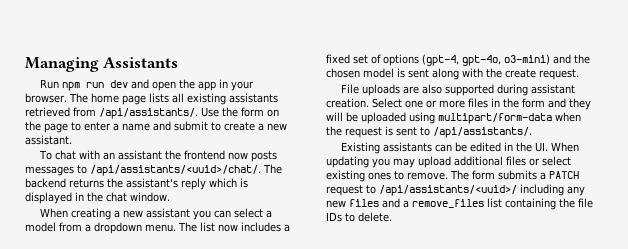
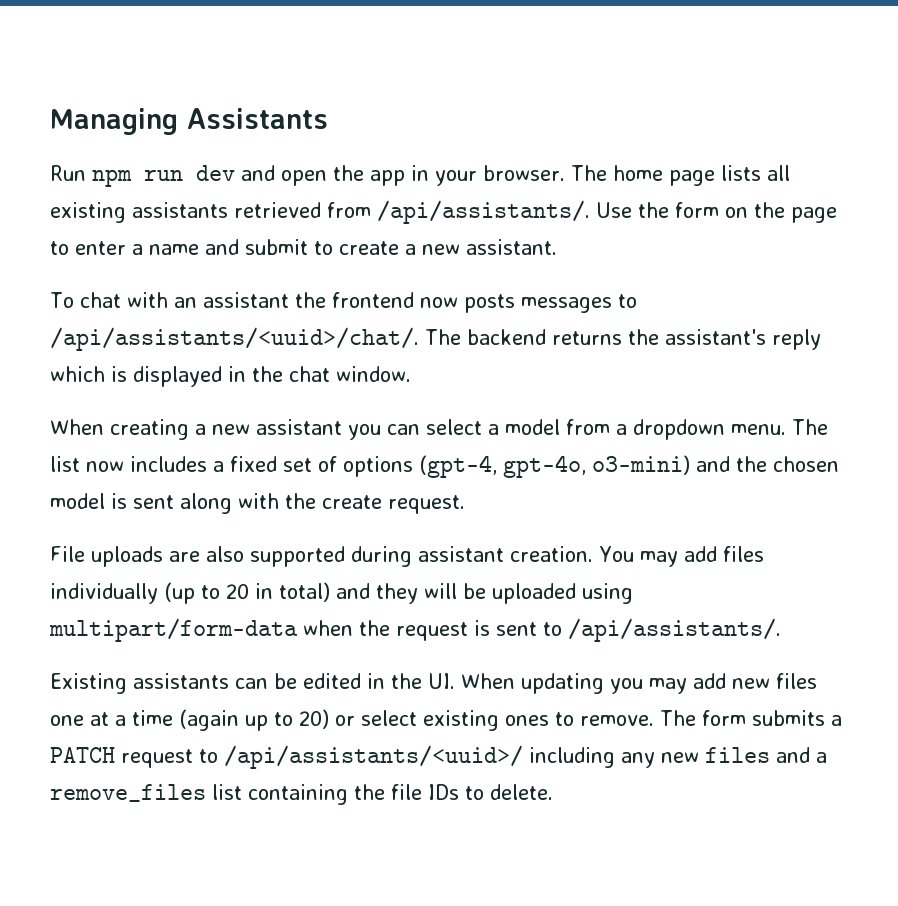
[372,98,545,108] Select one or more files in the form -> [599,546,764,567] [50,582,330,604] You may add files individually (up to 20 in total)
[418,156,526,168] upload additional files -> [693,673,817,689] [50,709,329,731] add new files one at a time (again up to 20)

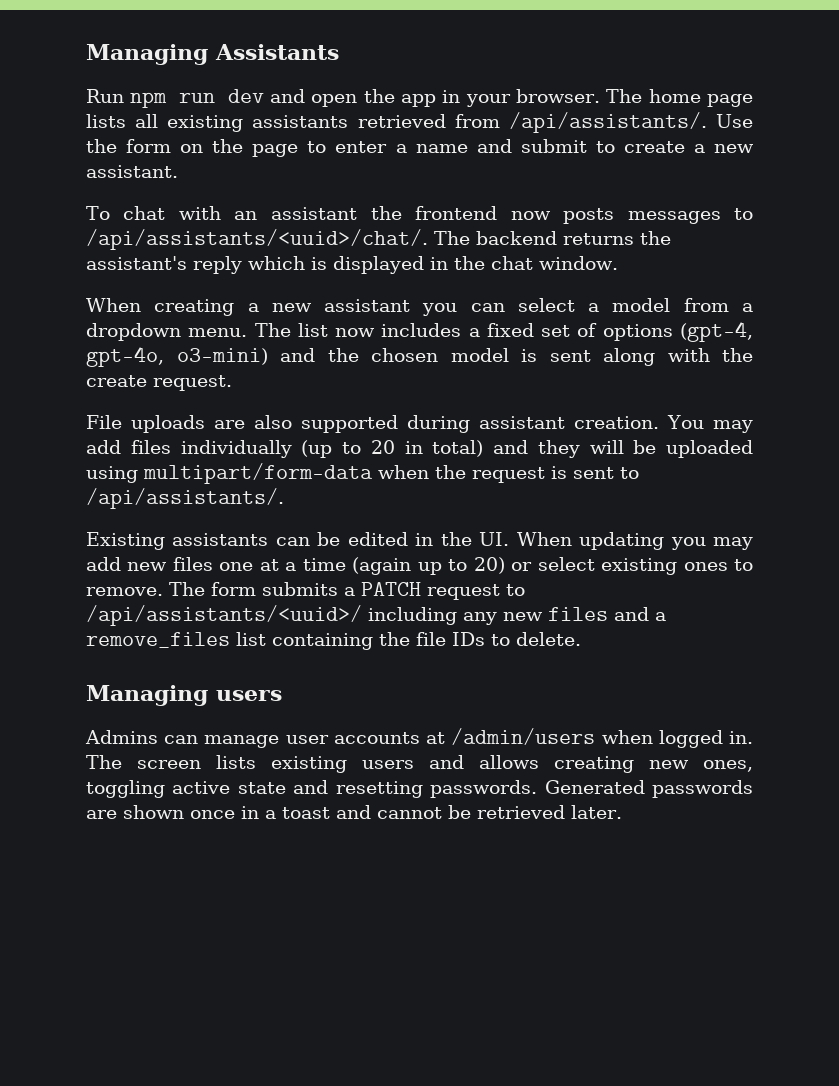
(553, 792) none -> [86,685,282,706] [85,728,753,748] [86,755,753,773] [86,780,753,798] [86,805,622,819] // Managing users // Admins can manage user accounts at /admin/users when logged in. The screen lists existing users and allows creating new ones, toggling active state and resetting passwords. Generated passwords are shown once in a toast and cannot be retrieved later.

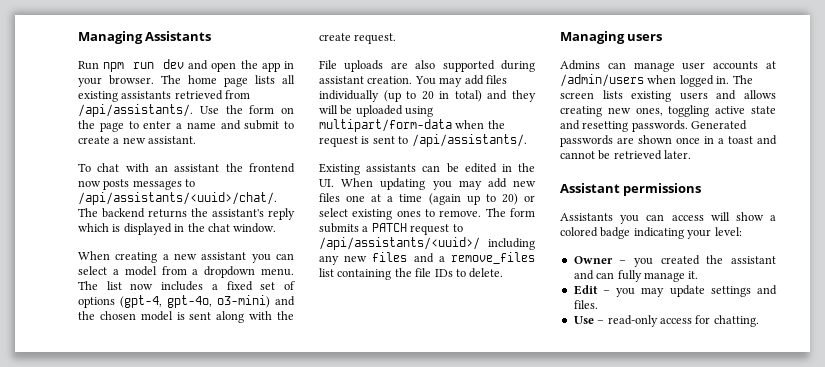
(622, 812) none -> [560,183,702,196] [560,212,776,224] [560,227,742,239] [573,255,776,267] [573,270,699,282] [573,285,777,297] [573,300,598,309] [573,315,759,327] // Assistant permissions // Assistants you can access will show a colored badge indicating your level: // Owner – you created the assistant and can fully manage it. // Edit – you may update settings and files. // Use – read-only access for chatting.

